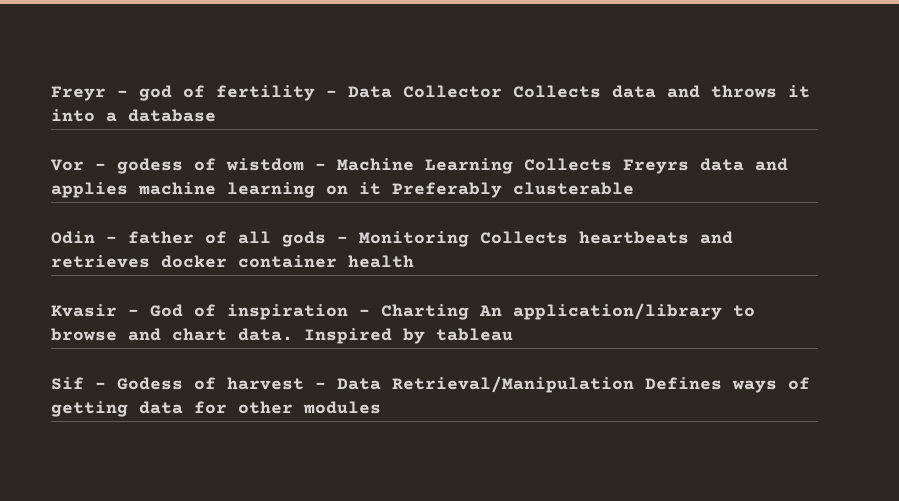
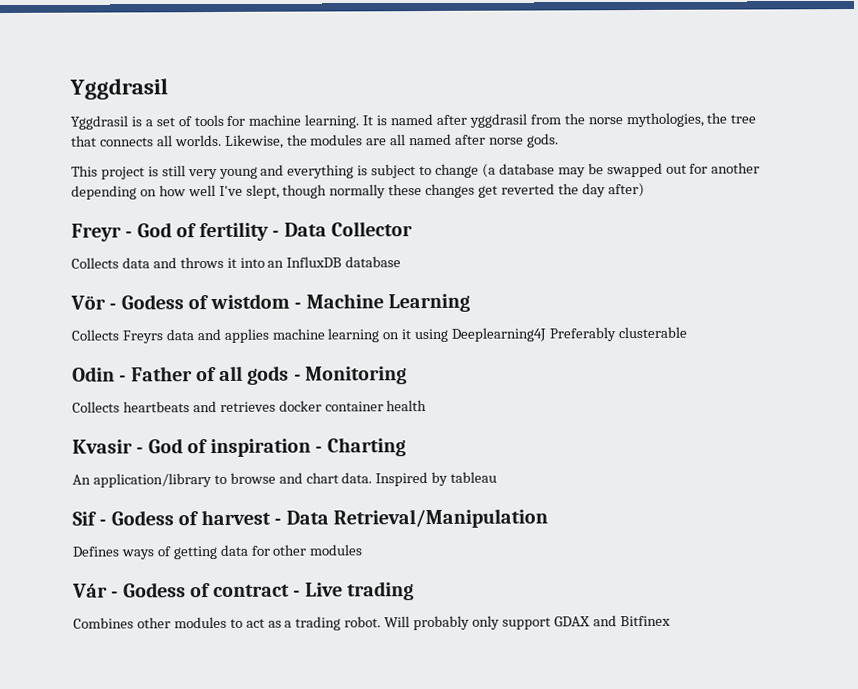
(51, 93) none -> [69,78,168,100] [70,112,757,130] [71,133,559,149] [71,162,761,180] [71,182,645,200] Yggdrasil // Yggdrasil is a set of tools for machine learning. It is named after yggdrasil from the norse mythologies, the tree that connects all worlds. Likewise, the modules are all named after norse gods. // This project is still very young and everything is subject to change (a database may be swapped out for another depending on how well I've slept, though normally these changes get reverted the day after) //
[139,85,172,101] god -> [136,222,172,238] God
(502, 91) none -> (413, 229) //
[106,112,117,122] a -> [267,256,343,268] an InfluxDB
[50,158,183,174] Vor - godess -> [70,294,184,310] Vör - Godess
(513, 166) none -> (470, 303) //
(381, 188) none -> [414,327,547,343] using Deeplearning4J
[128,231,194,244] father -> [130,366,193,382] Father
(469, 239) none -> (407, 375) //
(469, 312) none -> (406, 447) //
(634, 384) none -> (548, 518) //
(381, 407) none -> [72,581,414,601] [73,615,671,631] // Vár - Godess of contract - Live trading // Combines other modules to act as a trading robot. Will probably only support GDAX and Bitfinex

